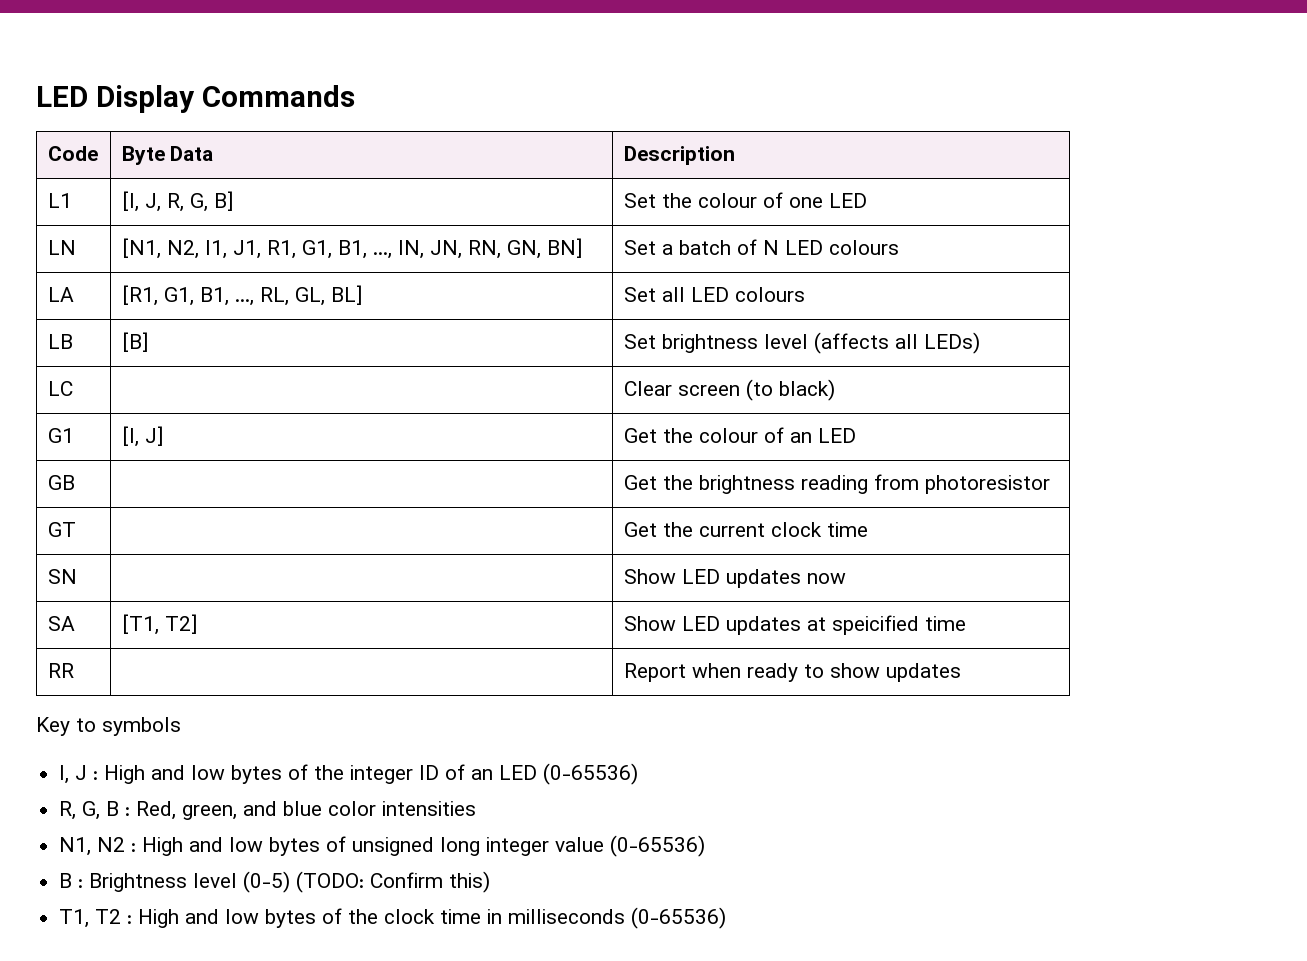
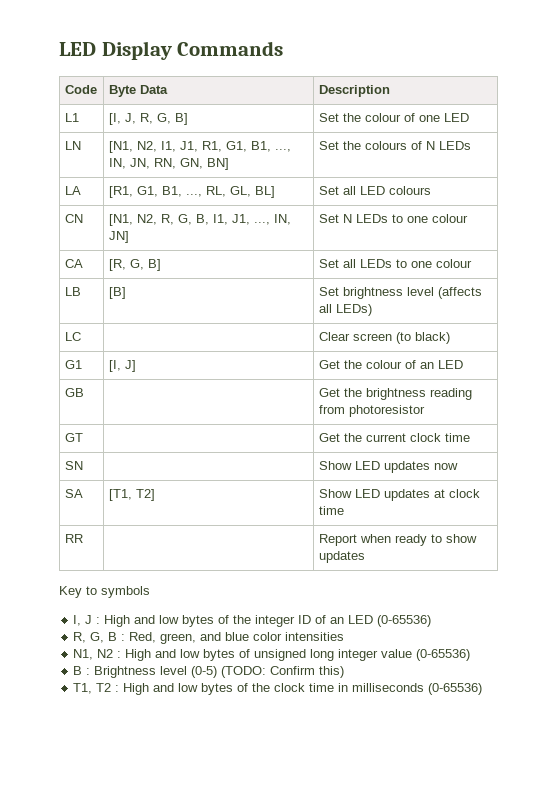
[661,239,899,255] a batch of N LED colours -> [342,141,471,150] the colours of N LEDs
(805, 294) none -> [64,214,83,223] [108,214,291,226] [108,231,129,243] [318,214,468,223] [64,259,83,268] [108,259,161,271] [318,259,472,268] // CN | [N1, N2, R, G, B, I1, J1, ..., IN, JN] | Set N LEDs to one colour // CA | [R, G, B] | Set all LEDs to one colour
[831,615,919,635] speicified -> [448,489,480,498] clock

